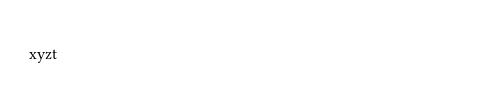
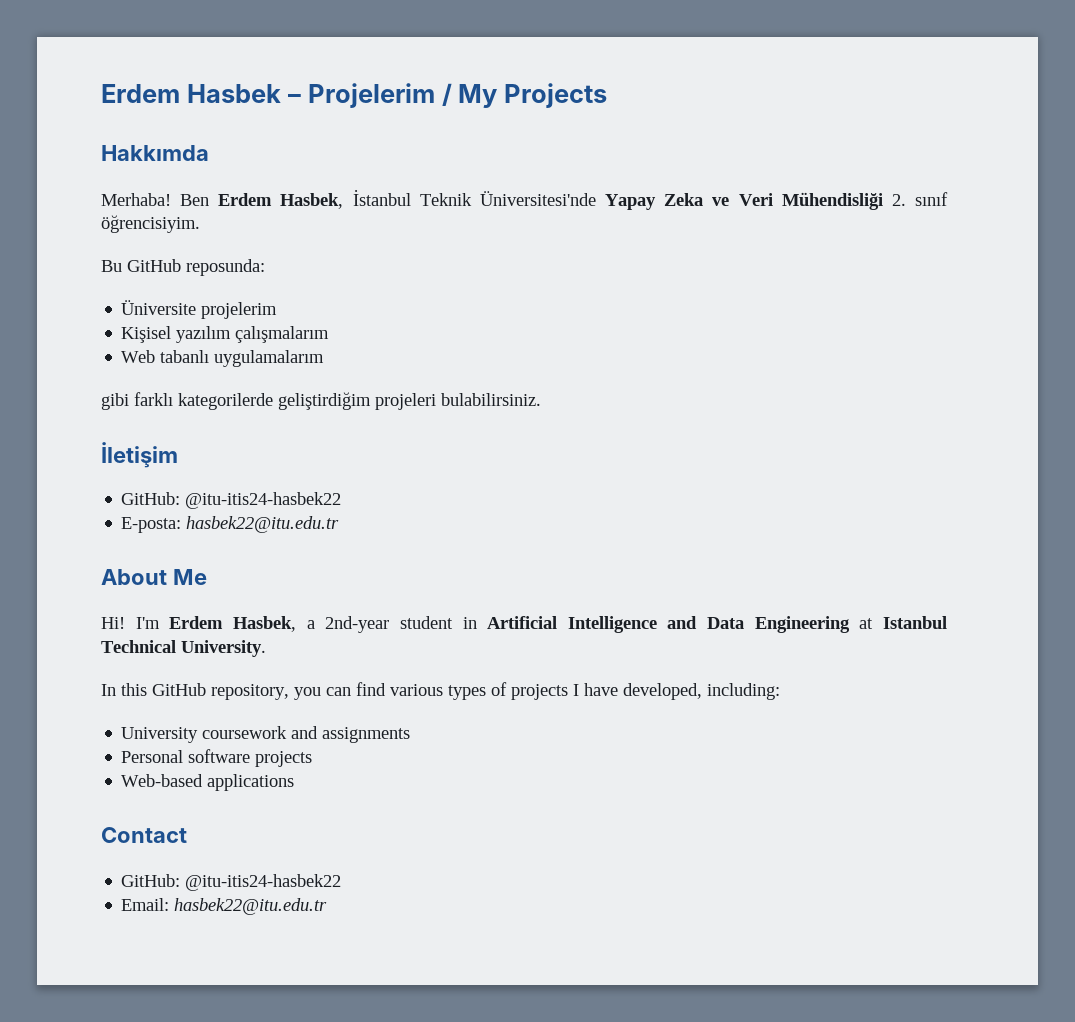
[29,49,57,63] xyzt -> [101,83,608,108] [101,145,209,161] [101,189,949,210] [101,215,200,233] [101,259,265,276] [121,300,278,319] [121,326,330,343] [121,350,325,367] [101,392,541,410] [101,442,178,468] [121,492,342,509] [121,516,340,533] [101,569,207,585] [101,616,947,633] [101,640,266,657] [101,682,780,700] [121,726,411,743] [121,749,313,767] [121,774,295,791] [101,827,187,843] [121,874,342,891] [121,898,328,915] Erdem Hasbek – Projelerim / My Projects // Hakkımda // Merhaba! Ben Erdem Hasbek, İstanbul Teknik Üniversitesi'nde Yapay Zeka ve Veri Mühendisliği 2. sınıf öğrencisiyim. // Bu GitHub reposunda: // Üniversite projelerim // Kişisel yazılım çalışmalarım // Web tabanlı uygulamalarım // gibi farklı kategorilerde geliştirdiğim projeleri bulabilirsiniz. // İletişim // GitHub: @itu-itis24-hasbek22 // E-posta: hasbek22@itu.edu.tr // About Me // Hi! I'm Erdem Hasbek, a 2nd-year student in Artificial Intelligence and Data Engineering at Istanbul Technical University. // In this GitHub repository, you can find various types of projects I have developed, including: // University coursework and assignments // Personal software projects // Web-based applications // Contact // GitHub: @itu-itis24-hasbek22 // Email: hasbek22@itu.edu.tr

